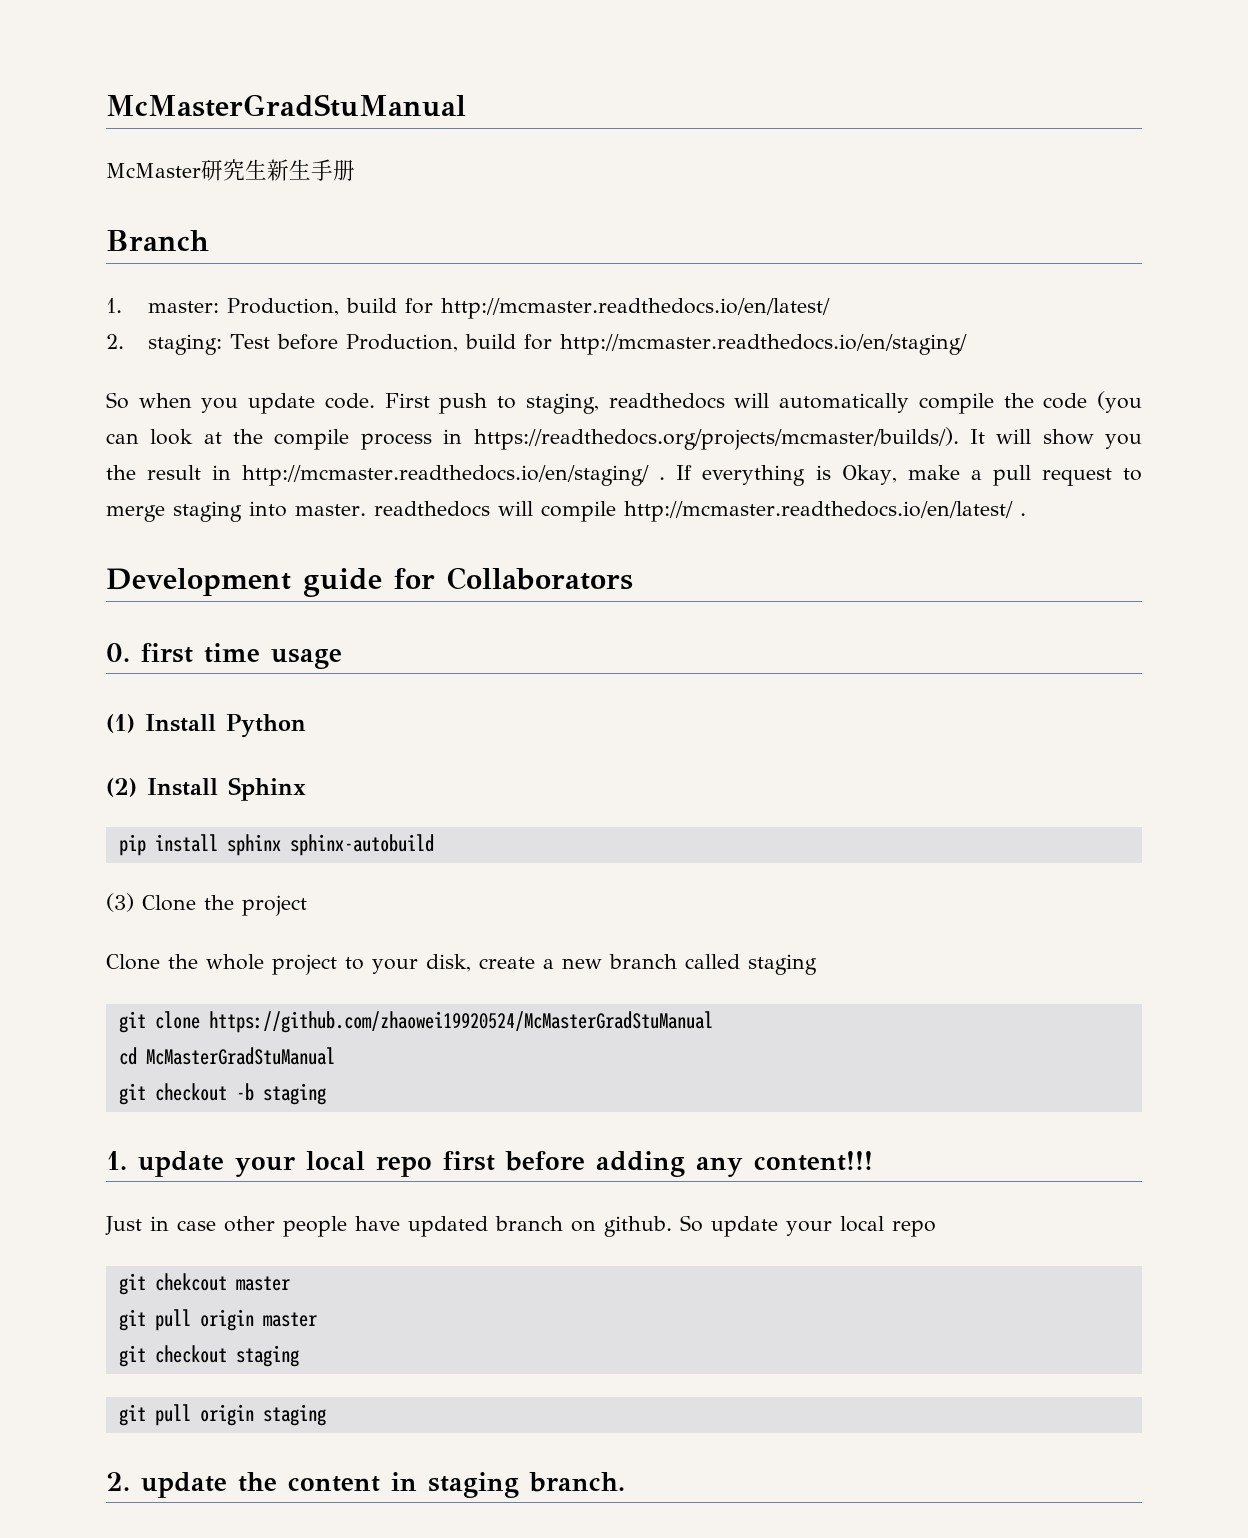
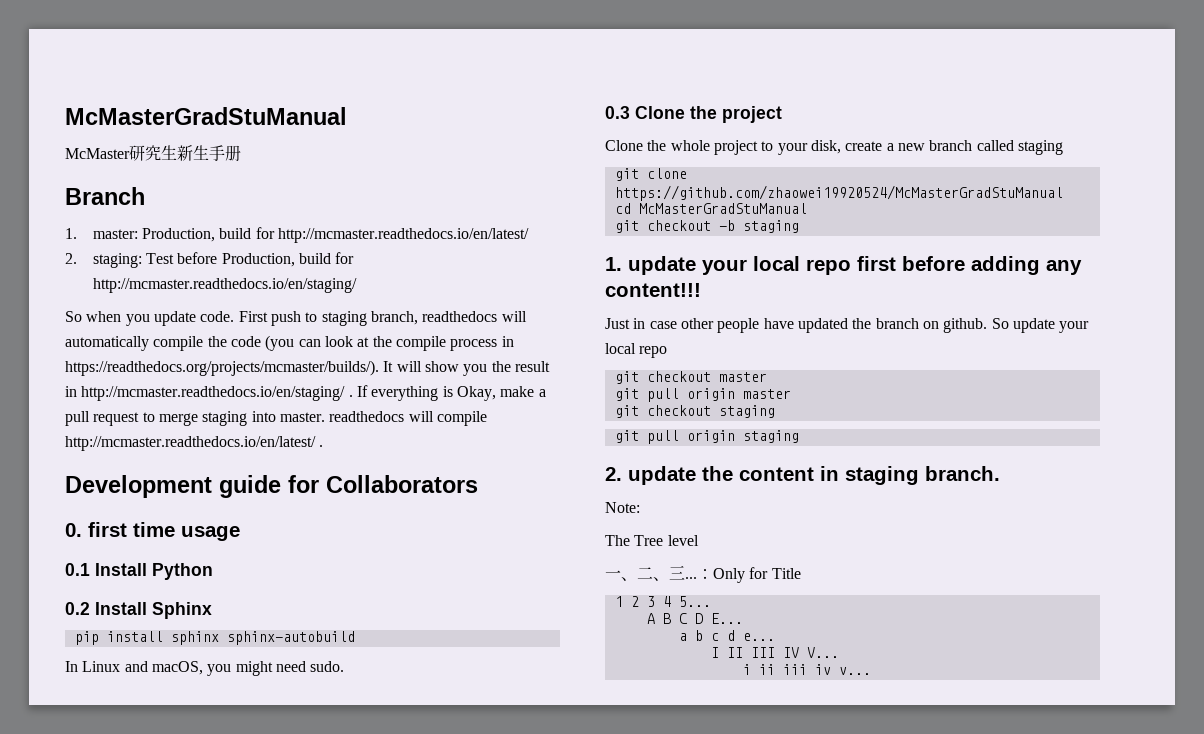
[525,393,599,414] staging, -> [321,311,418,326] staging branch,
[106,714,135,733] (1) -> [65,563,90,576] 0.1
[106,778,137,797] (2) -> [65,602,90,615] 0.2
[106,893,134,912] (3) -> [65,661,345,676] [605,106,630,119] In Linux and macOS, you might need sudo. // 0.3
(488, 1226) none -> [852,318,872,329] the
[154,1273,227,1291] chekcout -> [646,371,711,382] checkout
(625, 1482) none -> [605,502,640,513] [605,535,699,546] [605,565,801,583] [614,596,711,607] [646,613,743,624] [678,630,775,641] [710,647,839,658] [742,664,871,675] // Note: // The Tree level // 一、二、三...：Only for Title // 1 2 3 4 5... // A B C D E... // a b c d e... // I II III IV V... // i ii iii iv v...

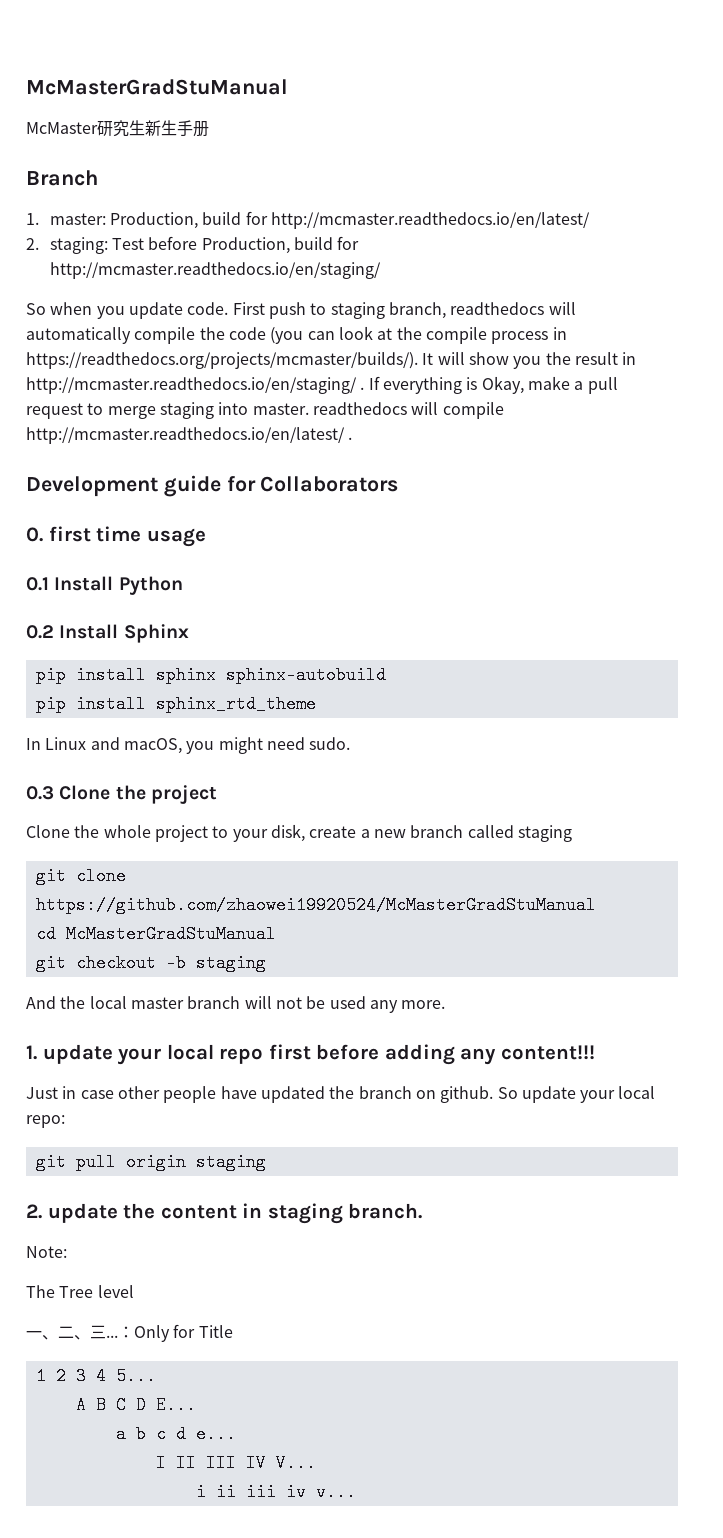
(355, 638) none -> [35,695,316,713] // pip install sphinx_rtd_theme
(799, 226) none -> [26,996,446,1013] // And the local master branch will not be used any more.
[639,346,668,358] [614,371,767,384] [614,388,791,402] [614,405,775,418] repo // git checkout master // git pull origin master // git checkout staging -> [26,1115,65,1128] repo:

